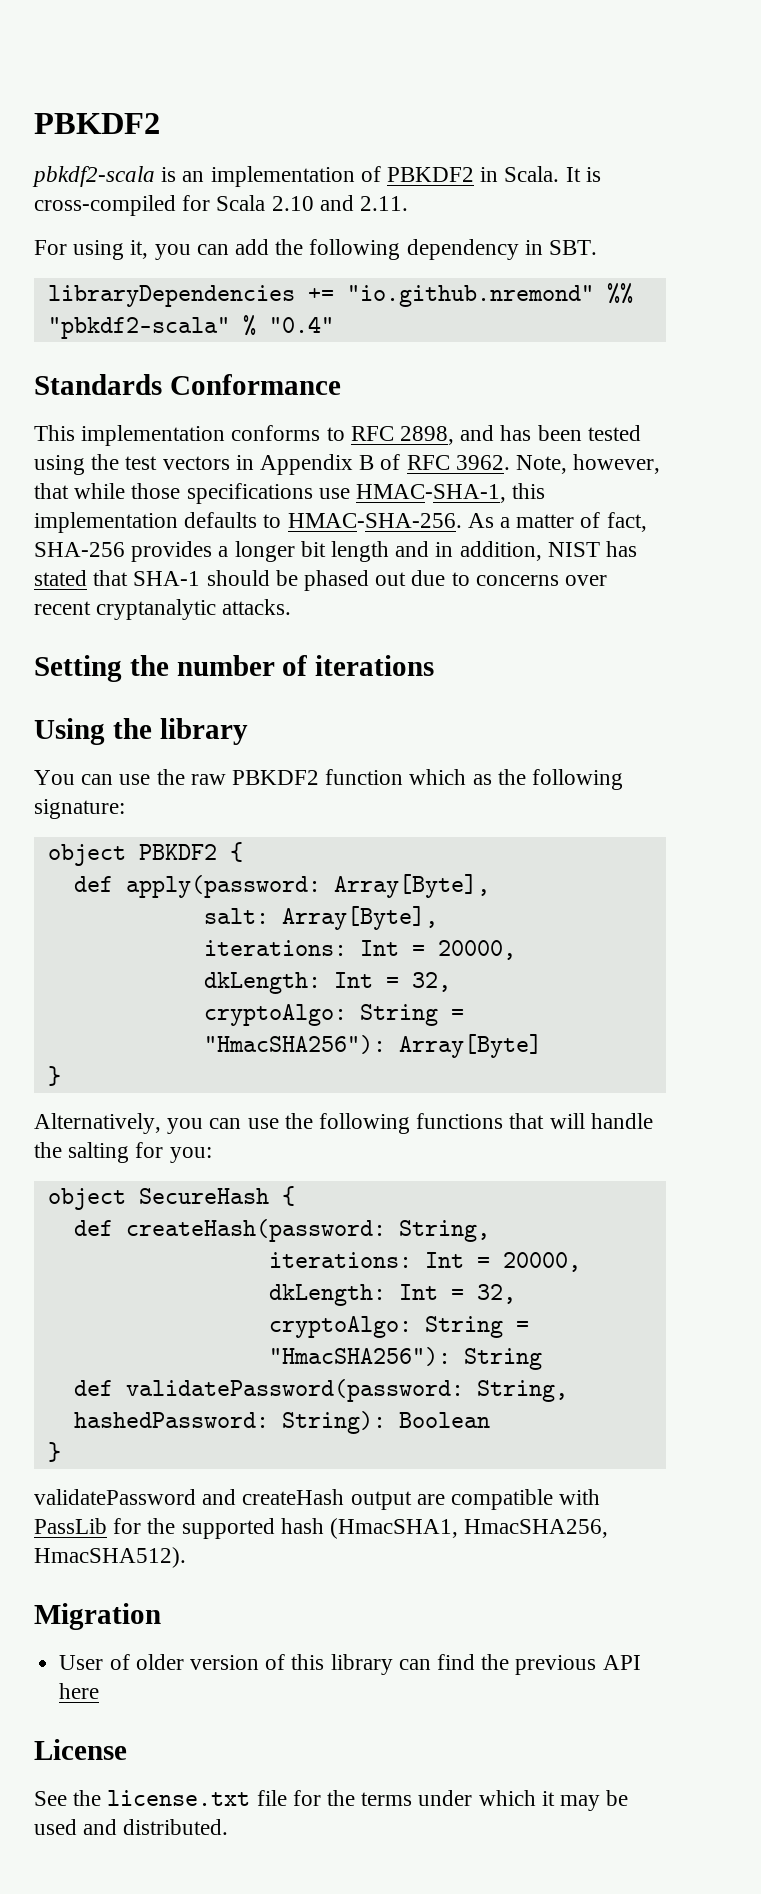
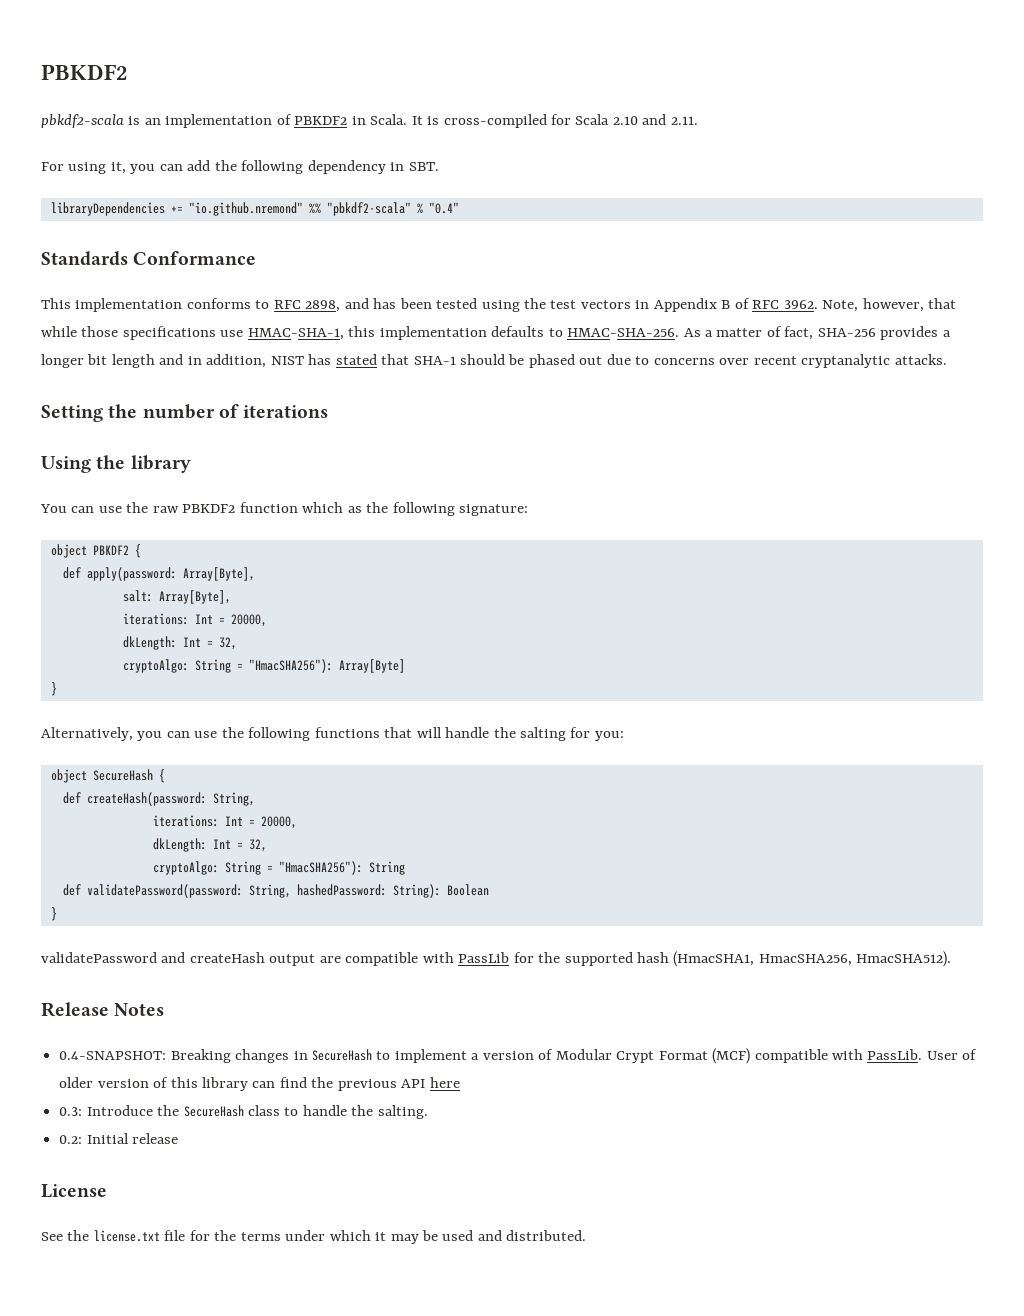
[34,1603,161,1630] Migration // -> [41,1002,165,1017] [59,1048,923,1064] Release Notes // 0.4-SNAPSHOT: Breaking changes in SecureHash to implement a version of Modular Crypt Format (MCF) compatible with PassLib.
(100, 1691) none -> [59,1105,428,1119] [59,1133,179,1144] // 0.3: Introduce the SecureHash class to handle the salting. // 0.2: Initial release

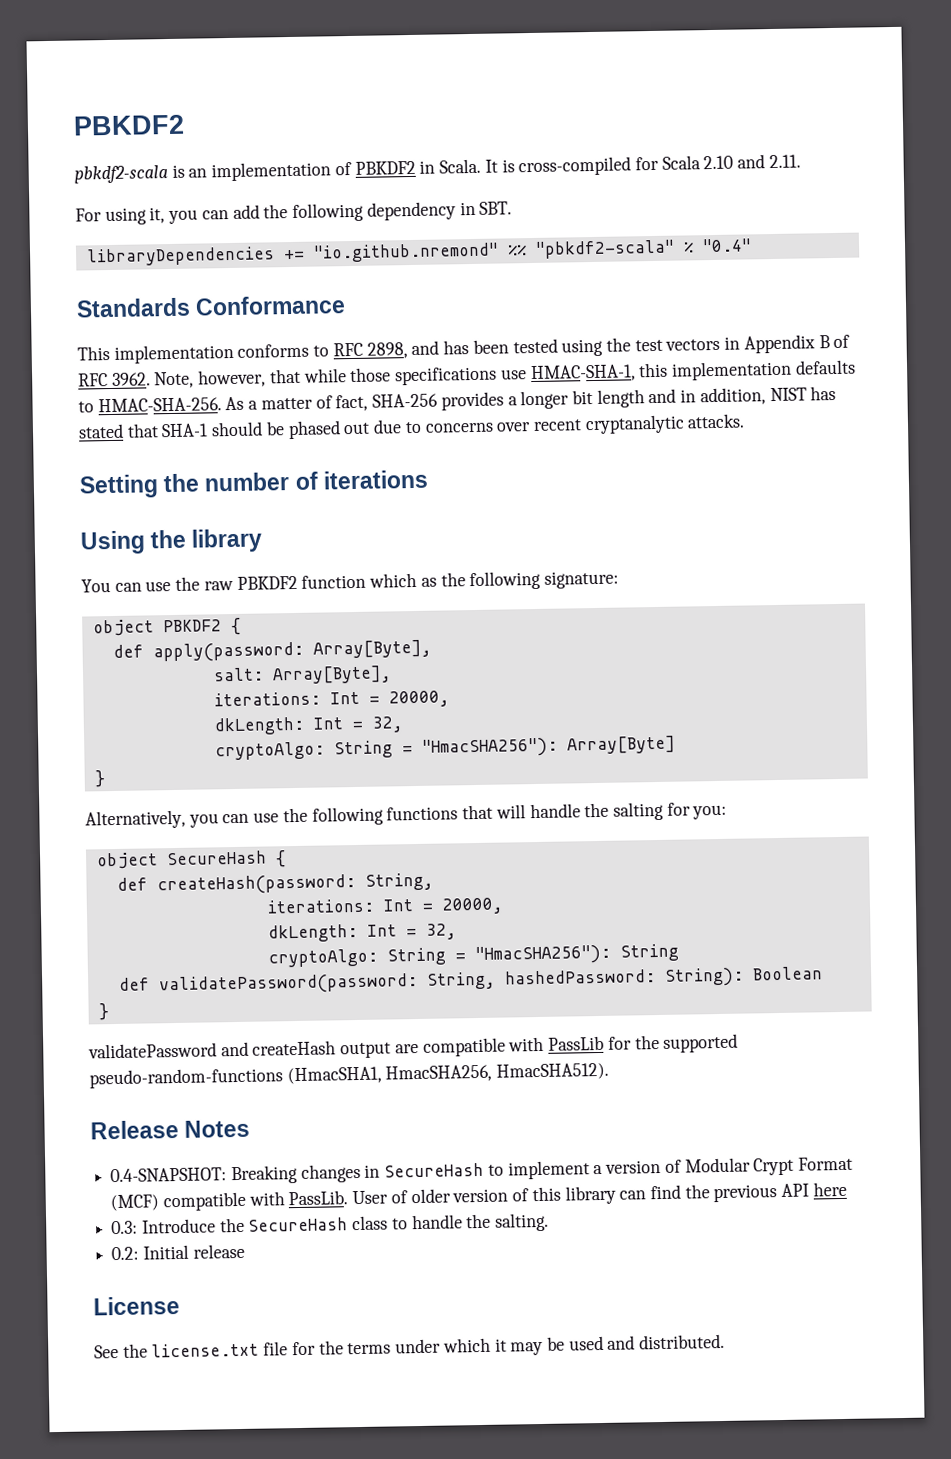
[637,952,670,963] hash -> [89,1067,283,1089] pseudo-random-functions

